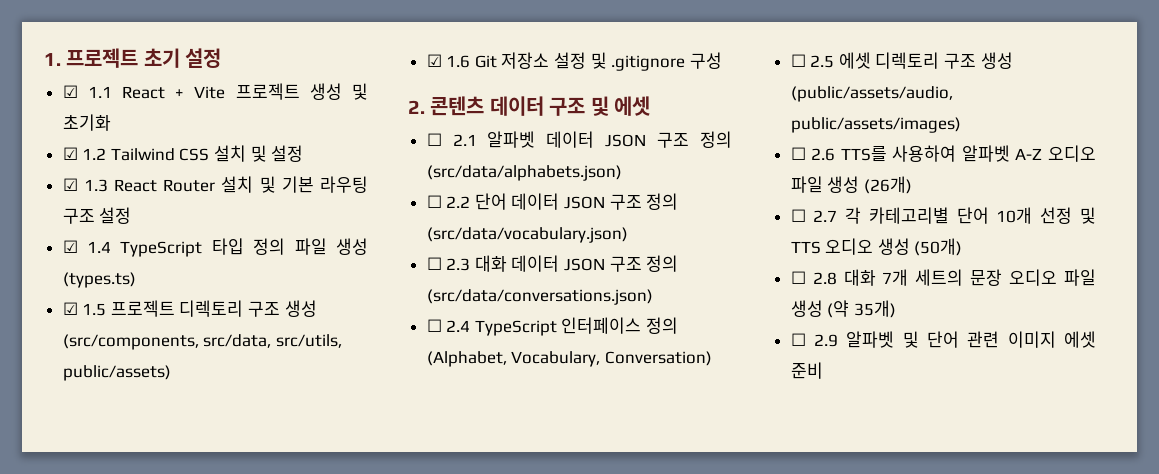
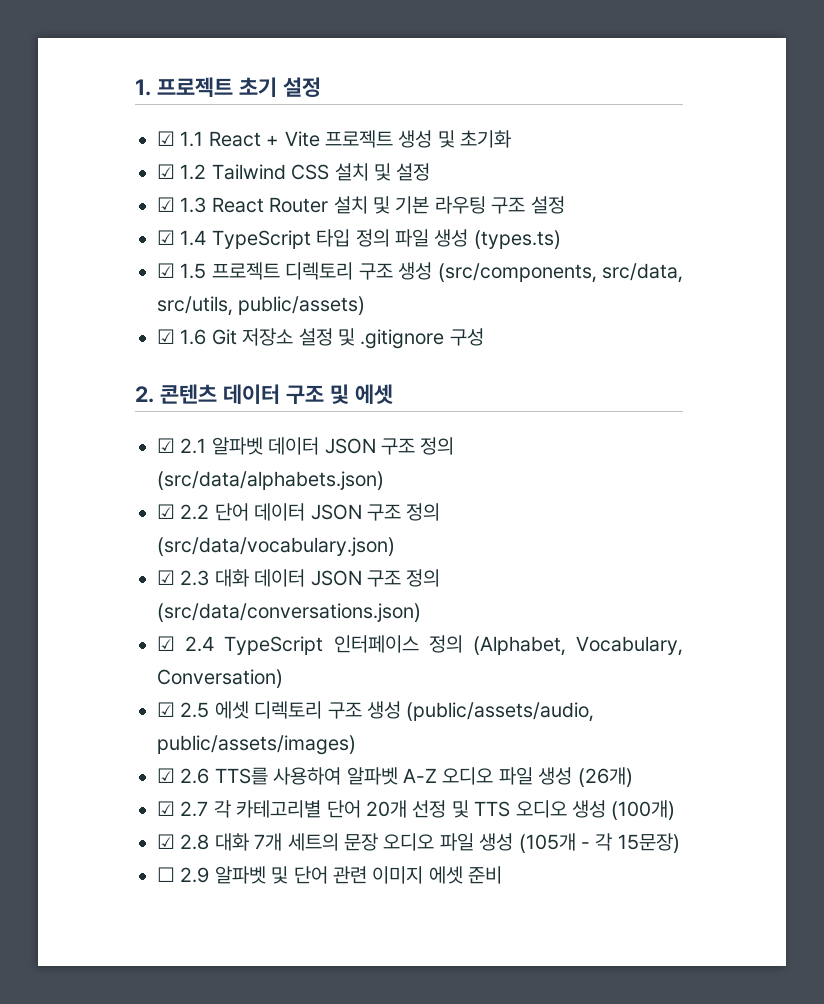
[426,133,442,146] ☐ -> [157,438,175,453] ☑
[426,195,442,208] ☐ -> [157,504,175,519] ☑
[426,257,442,270] ☐ -> [157,570,175,585] ☑
[426,319,442,332] ☐ -> [157,636,175,651] ☑
[790,54,806,67] ☐ -> [157,702,175,717] ☑
[790,147,806,160] ☐ -> [157,768,175,783] ☑
[790,209,806,222] ☐ -> [157,801,175,816] ☑
[996,207,1033,224] 10개 -> [366,800,407,818] 20개
[914,238,963,256] [790,271,806,284] (50개) // ☐ -> [611,800,676,820] [157,834,175,849] (100개) // ☑
[827,300,896,318] (약 35개) -> [518,833,680,853] (105개 - 각 15문장)

